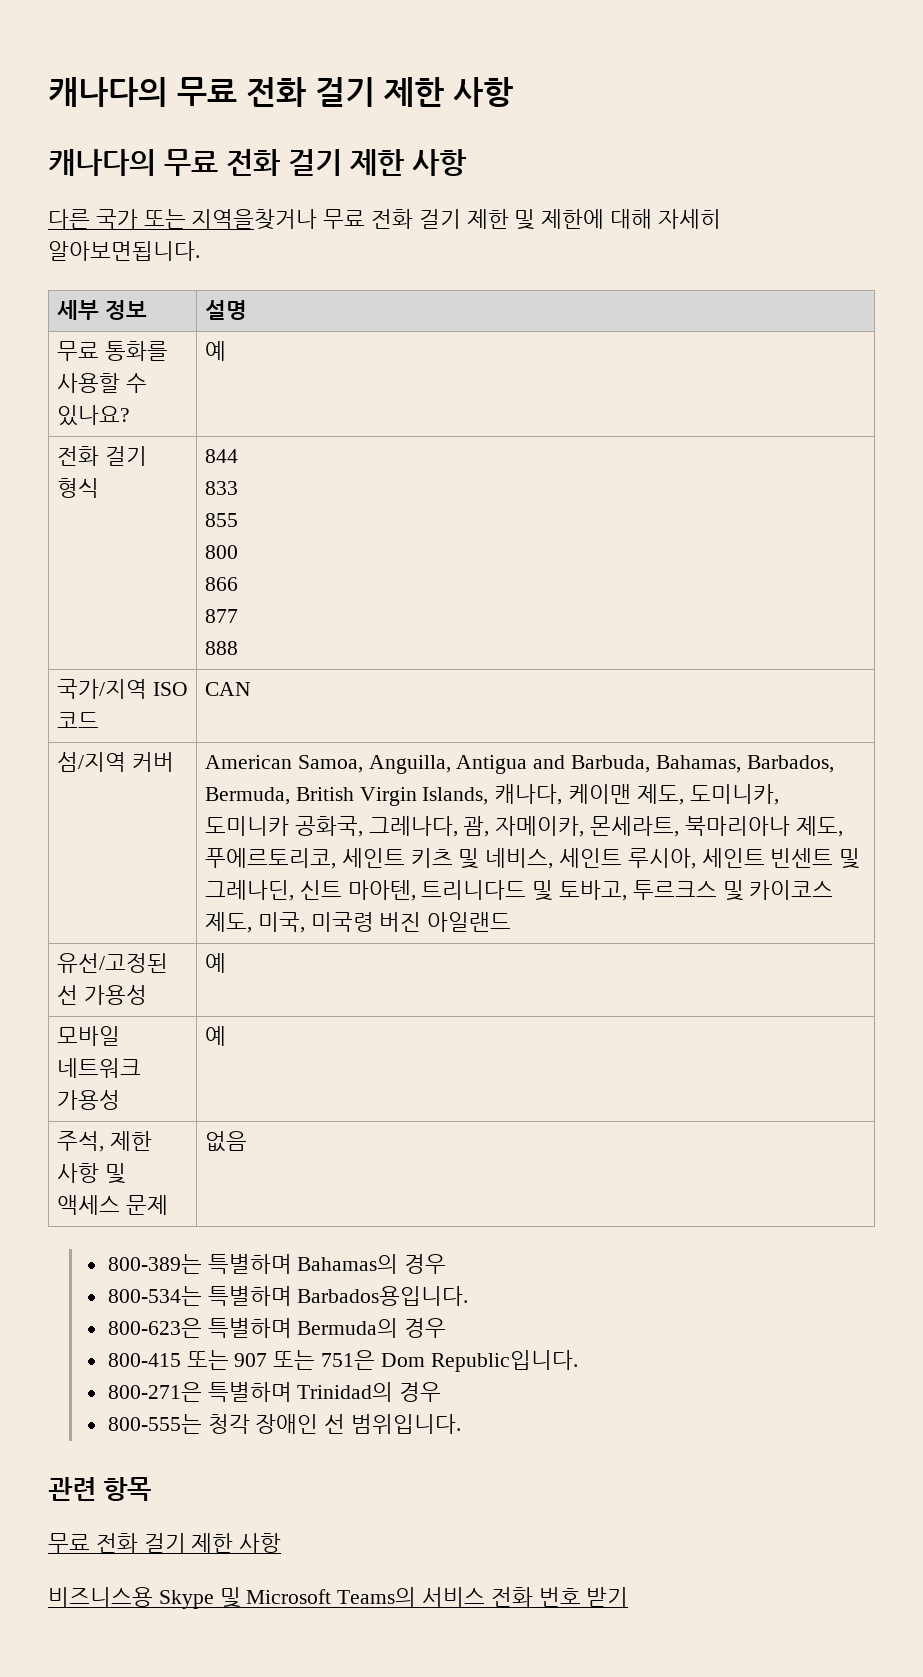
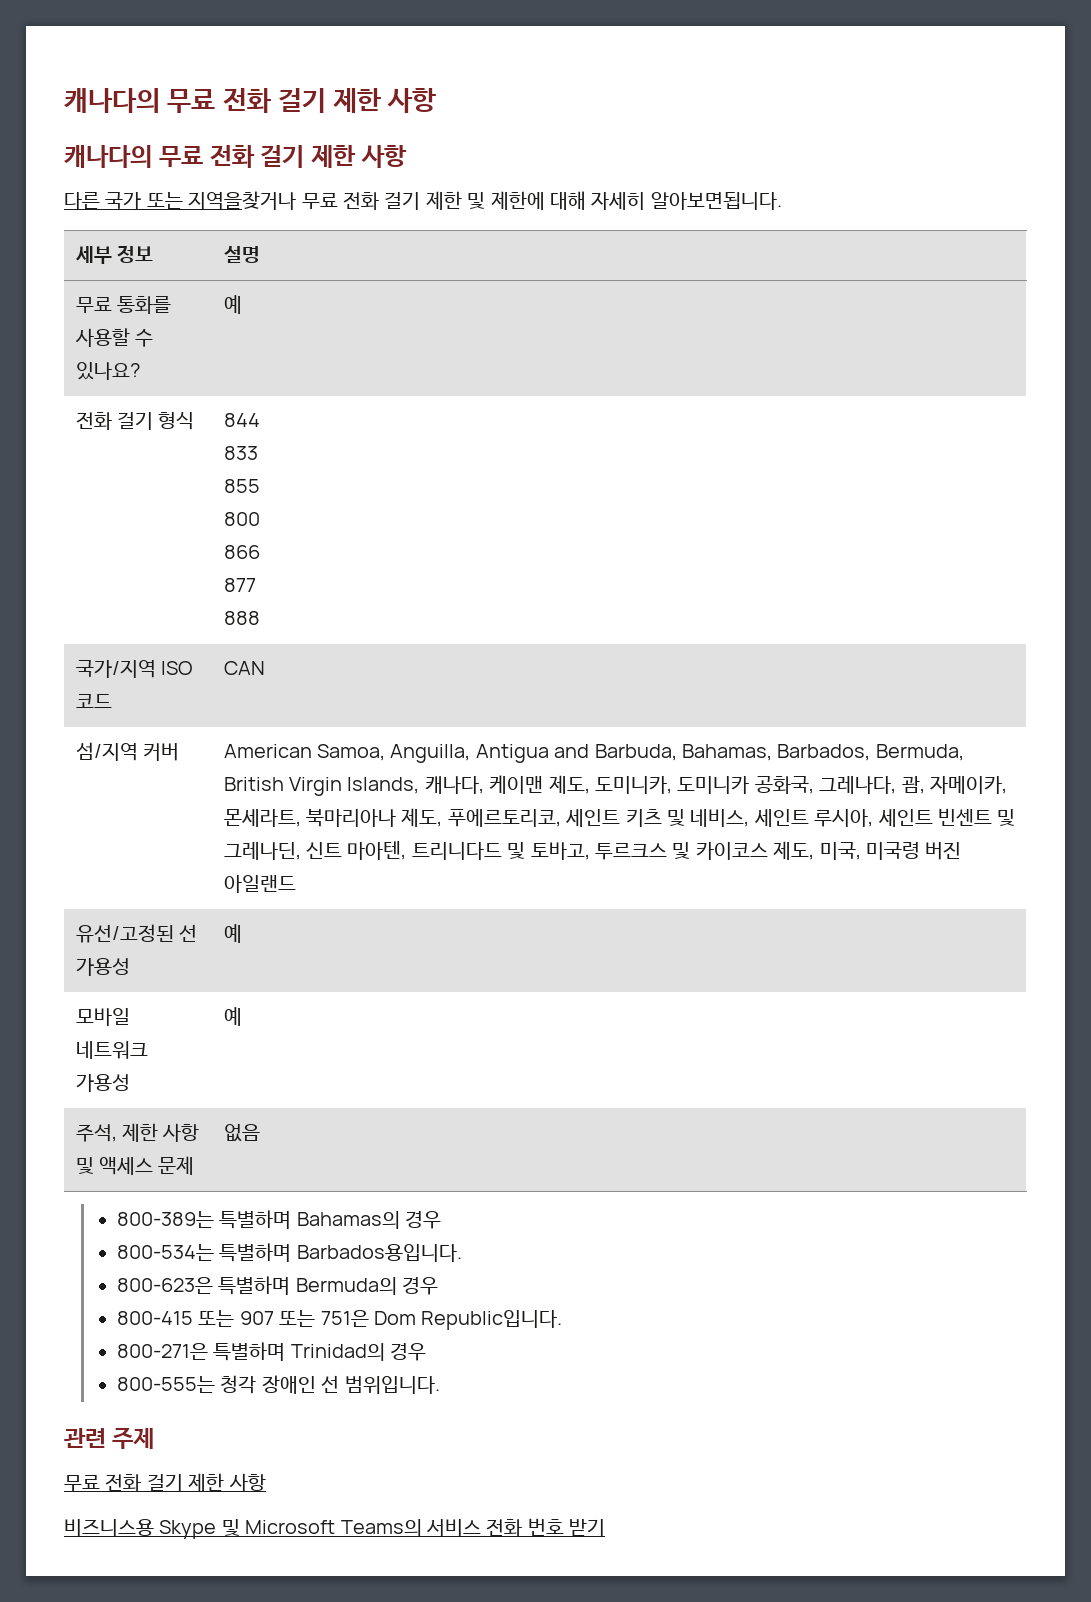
[103,1477,151,1501] 항목 -> [112,1427,155,1449] 주제

